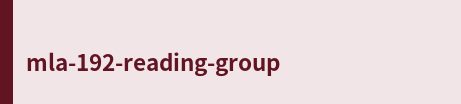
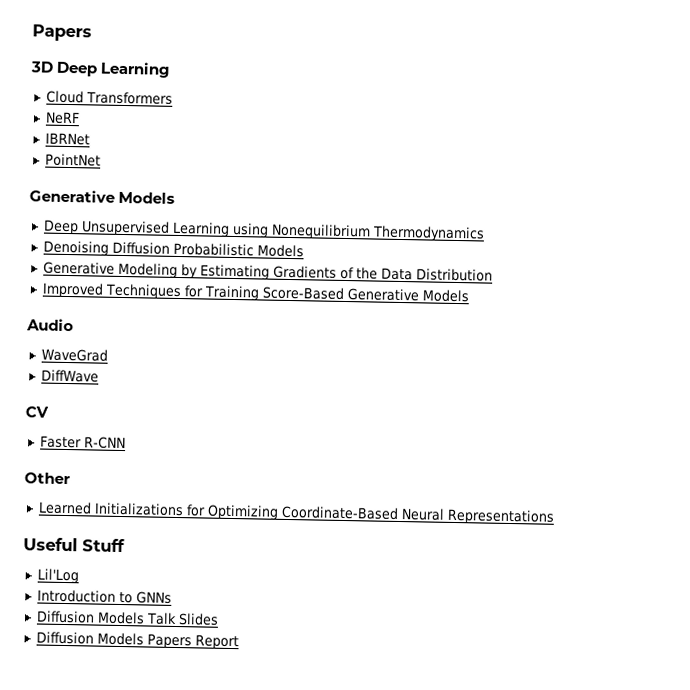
[26,52,280,77] mla-192-reading-group -> [32,24,92,42] [30,61,172,78] [45,90,173,105] [44,111,80,125] [44,132,90,146] [44,153,101,167] [29,189,176,204] [42,219,485,242] [42,240,304,258] [42,261,493,282] [41,282,470,303] [26,318,74,332] [40,348,108,362] [40,369,99,383] [25,406,49,418] [39,435,126,450] [24,472,71,485] [37,501,555,525] [23,537,125,553] [36,568,79,584] [36,589,172,604] [35,610,219,626] [35,631,239,650] Papers // 3D Deep Learning // Cloud Transformers // NeRF // IBRNet // PointNet // Generative Models // Deep Unsupervised Learning using Nonequilibrium Thermodynamics // Denoising Diffusion Probabilistic Models // Generative Modeling by Estimating Gradients of the Data Distribution // Improved Techniques for Training Score-Based Generative Models // Audio // WaveGrad // DiffWave // CV // Faster R-CNN // Other // Learned Initializations for Optimizing Coordinate-Based Neural Representations // Useful Stuff // Lil'Log // Introduction to GNNs // Diffusion Models Talk Slides // Diffusion Models Papers Report

